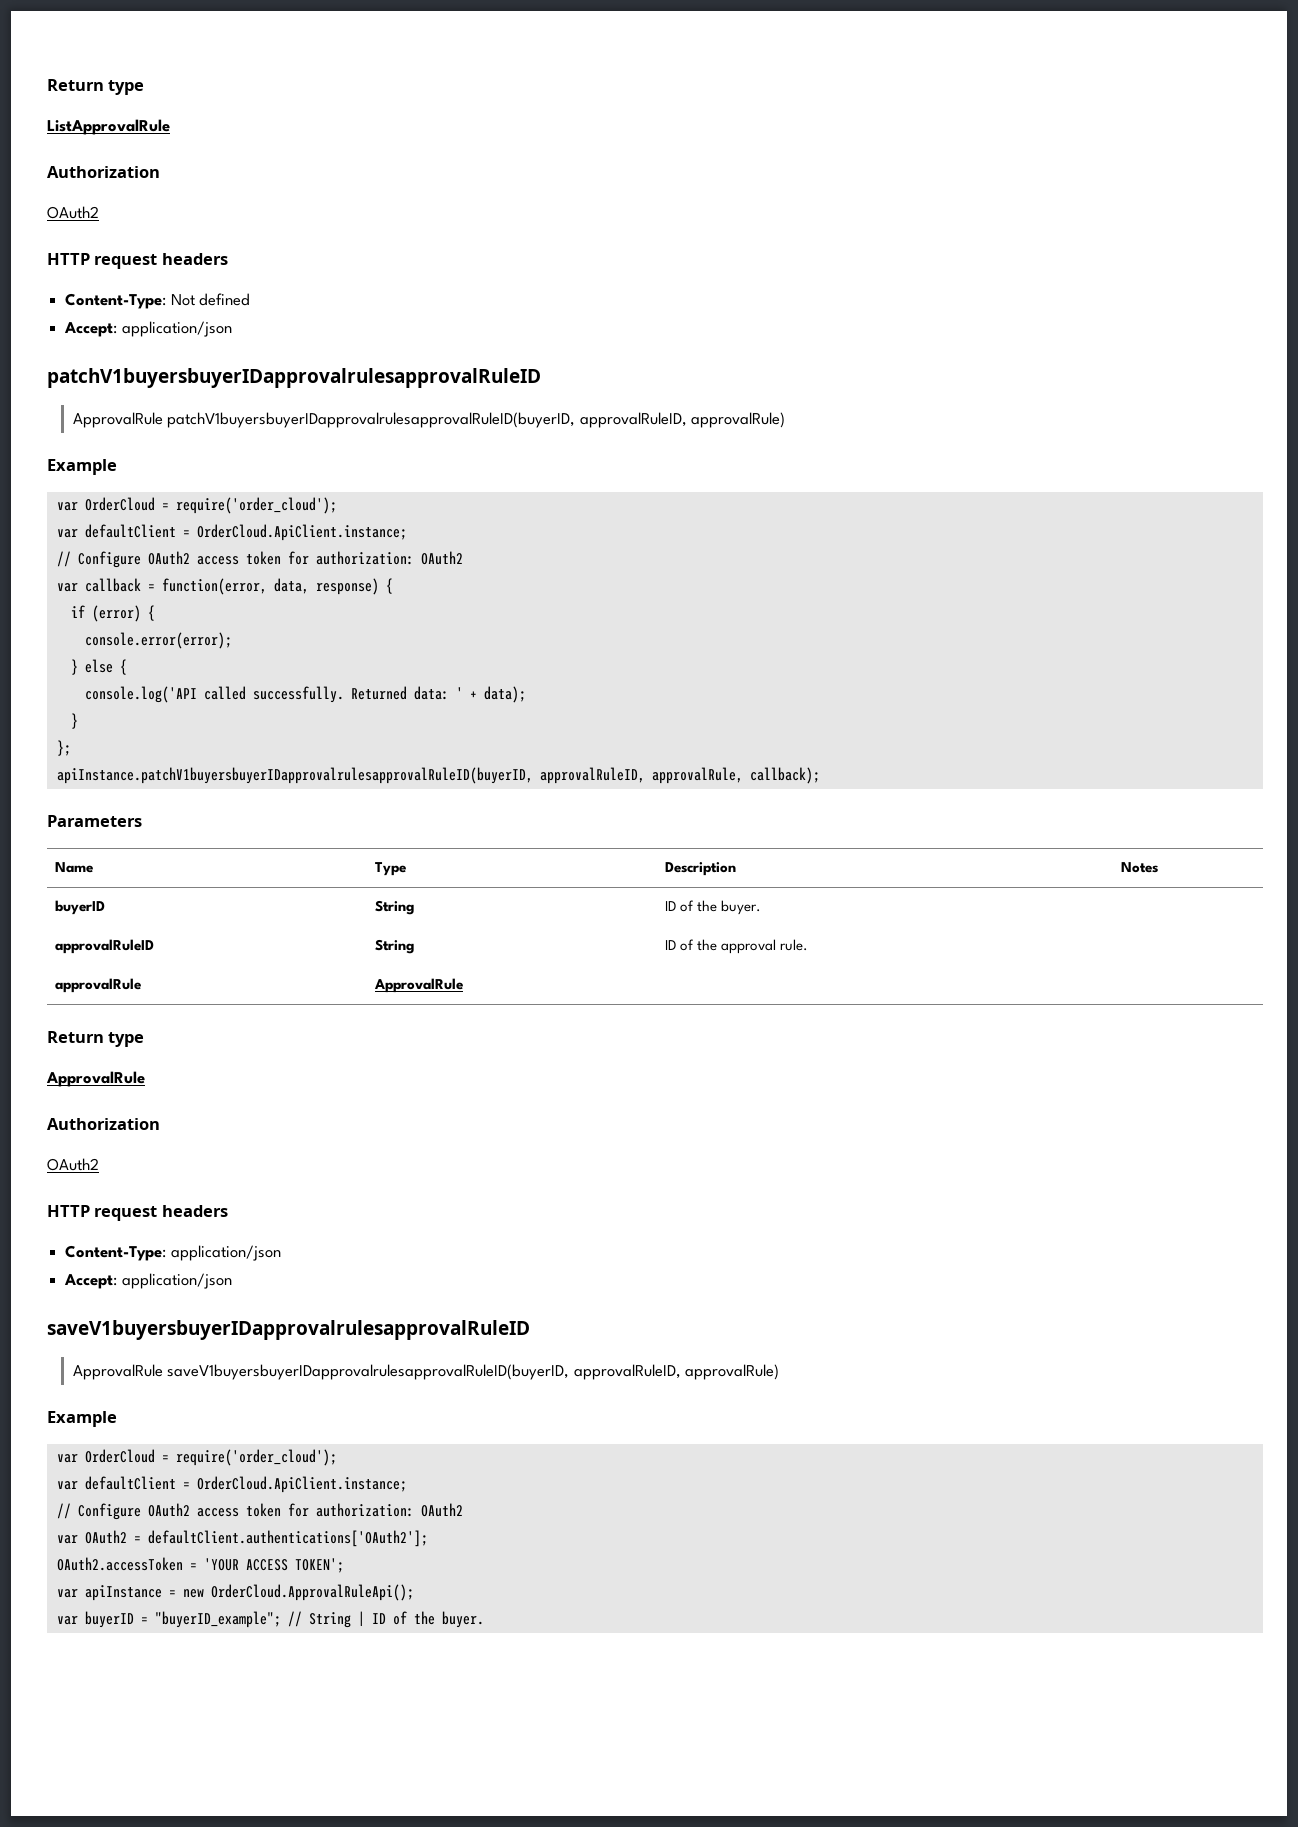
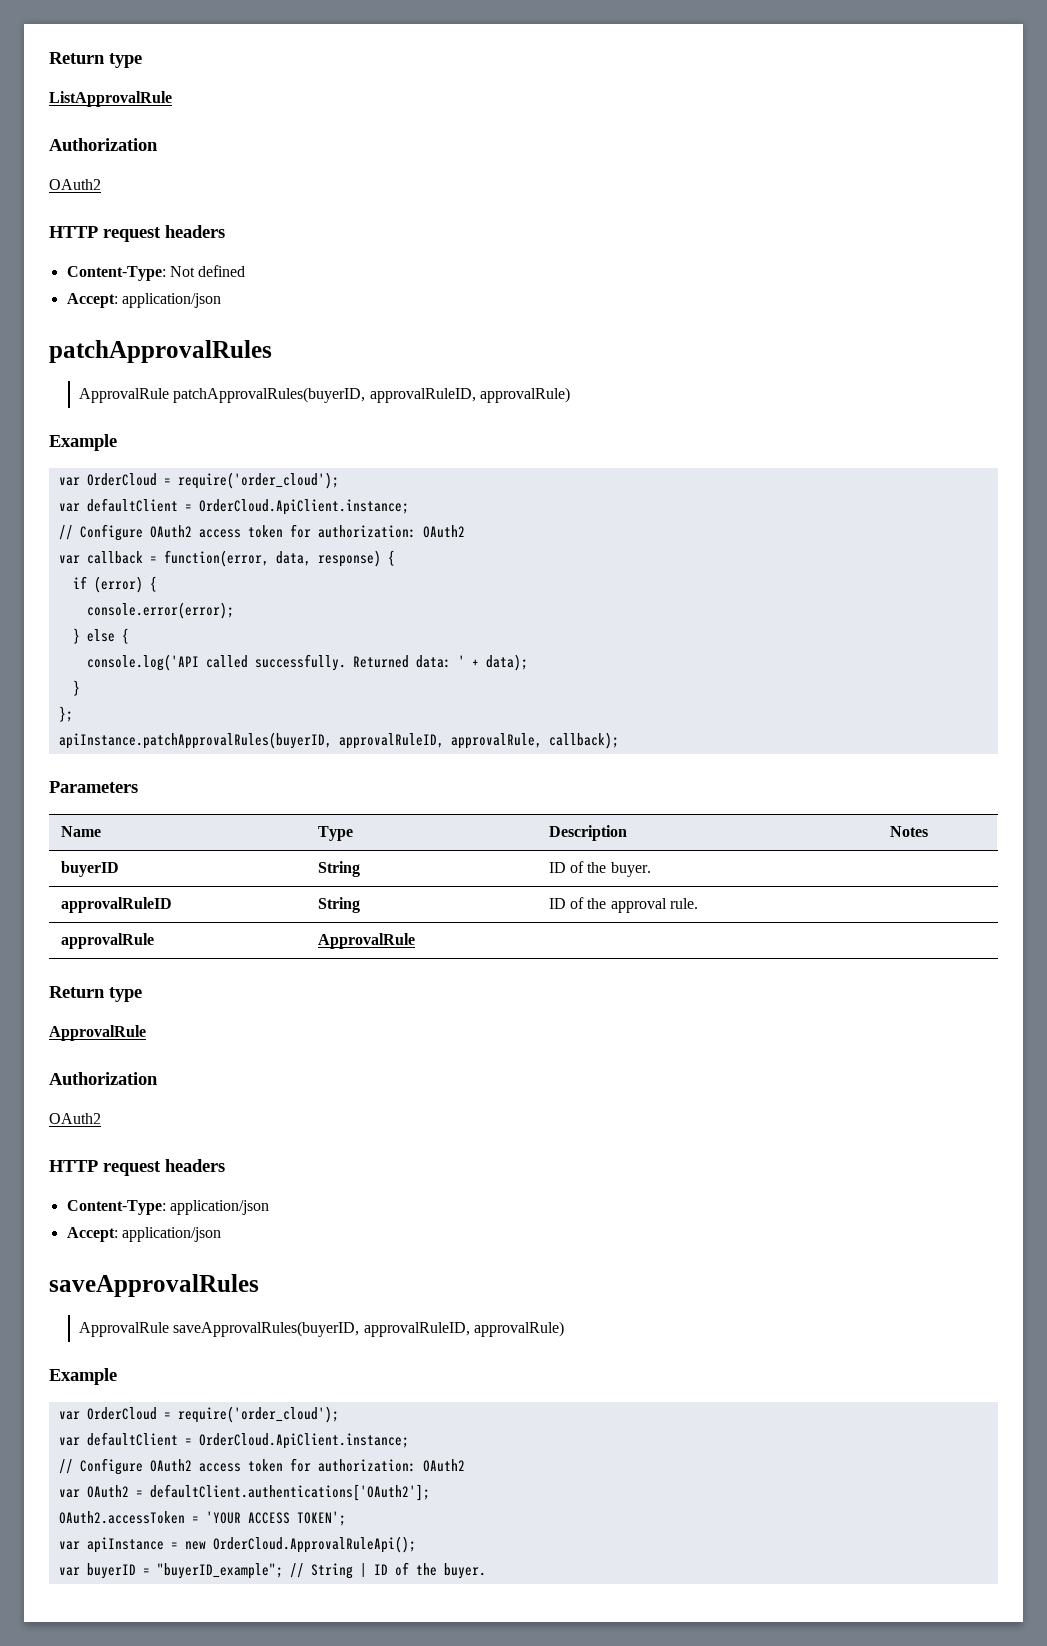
[47,368,541,388] [72,412,576,428] patchV1buyersbuyerIDapprovalrulesapprovalRuleID // ApprovalRule patchV1buyersbuyerIDapprovalrulesapprovalRuleID(buyerID, -> [49,340,272,363] [79,387,366,403] patchApprovalRules // ApprovalRule patchApprovalRules(buyerID,
[56,767,533,784] apiInstance.patchV1buyersbuyerIDapprovalrulesapprovalRuleID(buyerID, -> [58,732,332,749] apiInstance.patchApprovalRules(buyerID,
[47,1320,530,1340] [72,1364,570,1380] saveV1buyersbuyerIDapprovalrulesapprovalRuleID // ApprovalRule saveV1buyersbuyerIDapprovalrulesapprovalRuleID(buyerID, -> [49,1274,259,1297] [79,1321,360,1337] saveApprovalRules // ApprovalRule saveApprovalRules(buyerID,

